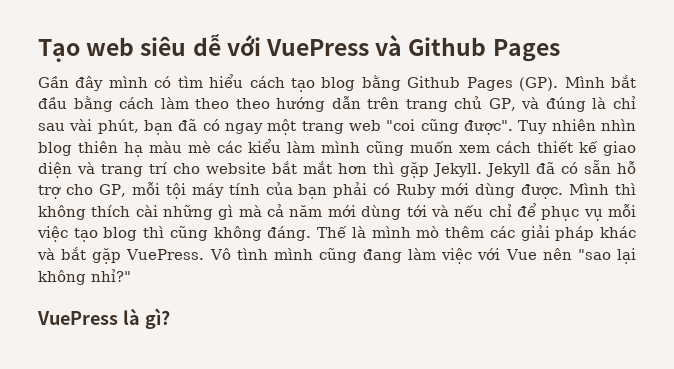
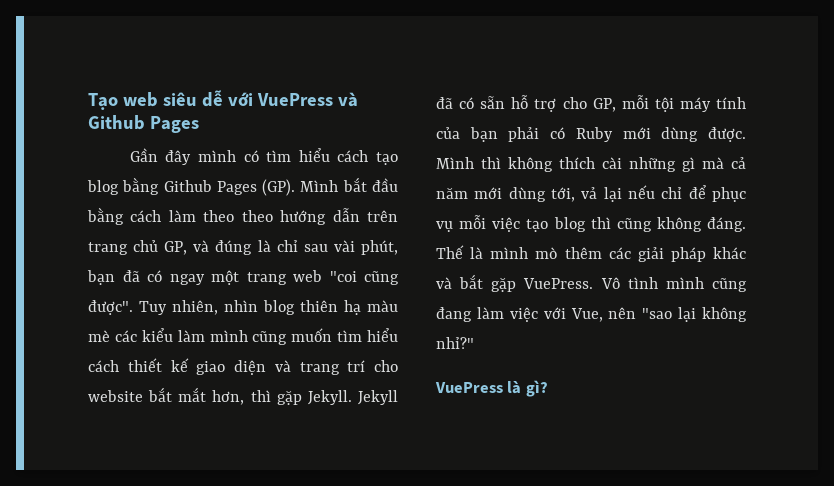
[551,119,596,131] nhiên -> [172,300,218,315] nhiên,
[459,145,490,153] xem -> [337,328,398,342] tìm hiểu
[338,163,367,174] hơn -> [212,390,245,405] hơn,
[406,205,449,217] tới và -> [551,187,622,202] tới, vả lại
[505,249,537,260] Vue -> [570,308,603,322] Vue,

